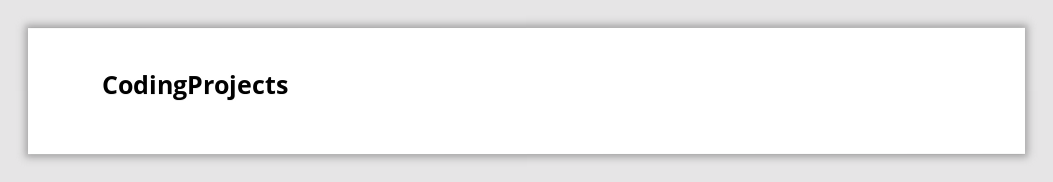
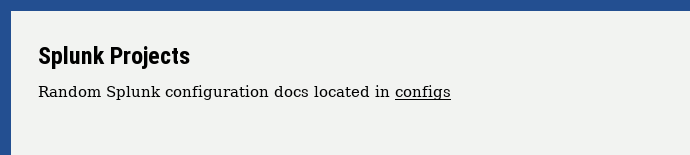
[101,75,289,101] CodingProjects -> [38,46,191,69] [38,85,451,100] Splunk Projects // Random Splunk configuration docs located in configs

